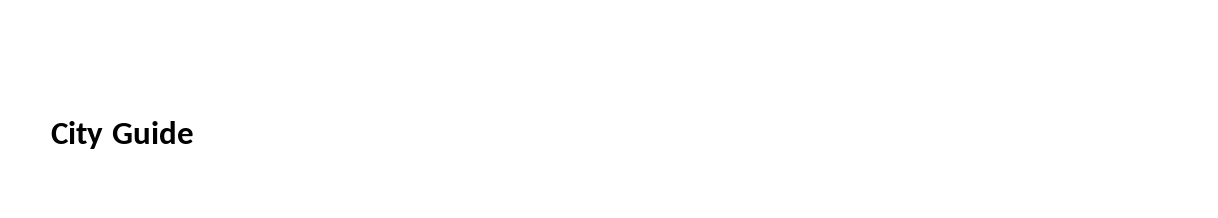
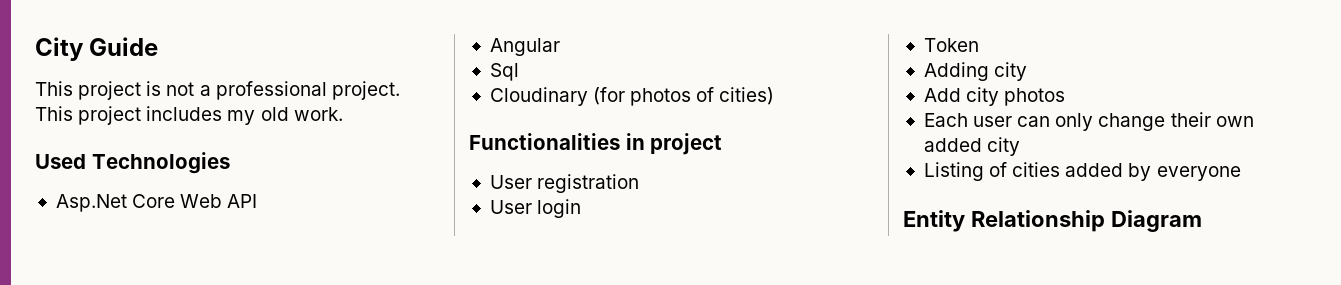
(194, 132) none -> [35,81,400,100] [35,106,343,125] [35,152,230,174] [55,194,258,212] [489,38,560,56] [489,63,519,81] [489,87,775,106] [469,133,723,155] [489,174,640,193] [489,199,582,218] [923,38,979,52] [923,62,1028,81] [923,87,1066,106] [923,112,1254,131] [923,137,1021,156] [923,162,1241,181] [903,210,1202,232] // This project is not a professional project. This project includes my old work. // Used Technologies // Asp.Net Core Web API // Angular // Sql // Cloudinary (for photos of cities) // Functionalities in project // User registration // User login // Token // Adding city // Add city photos // Each user can only change their own added city // Listing of cities added by everyone // Entity Relationship Diagram

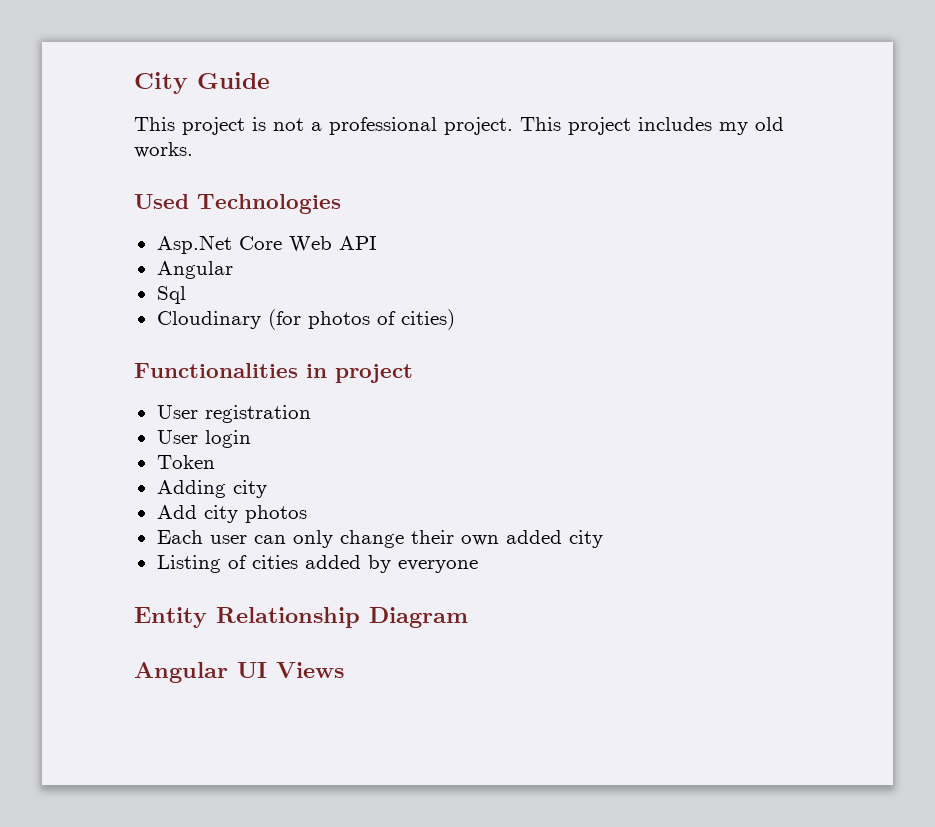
[293,107,343,121] work. -> [134,142,193,158] works.
(1202, 221) none -> [134,662,344,683] // Angular UI Views

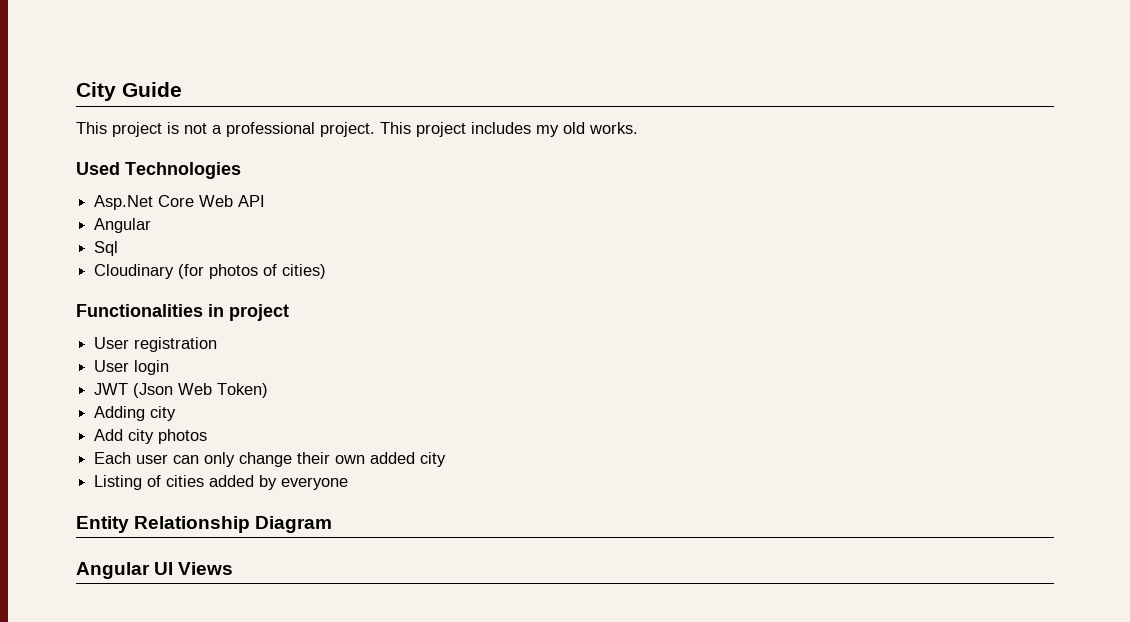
[156,455,215,469] Token -> [94,383,269,398] JWT (Json Web Token)

